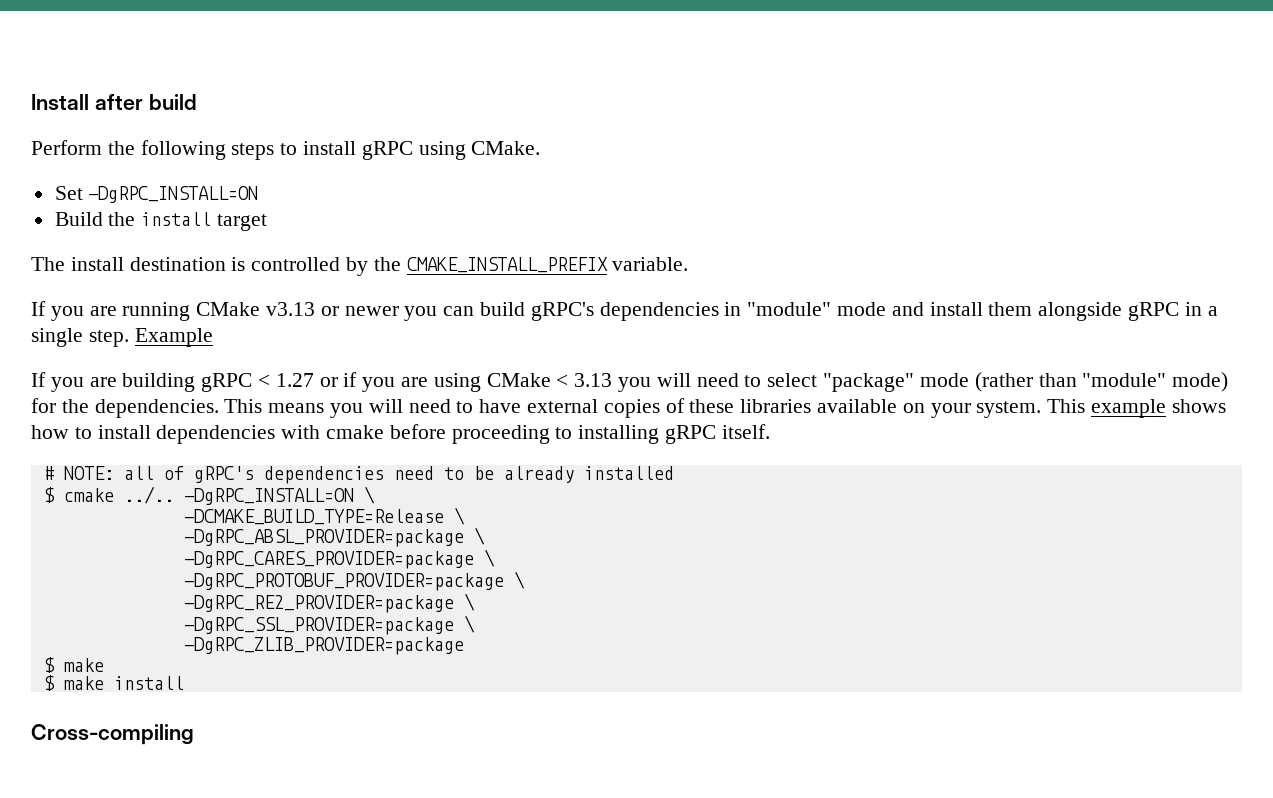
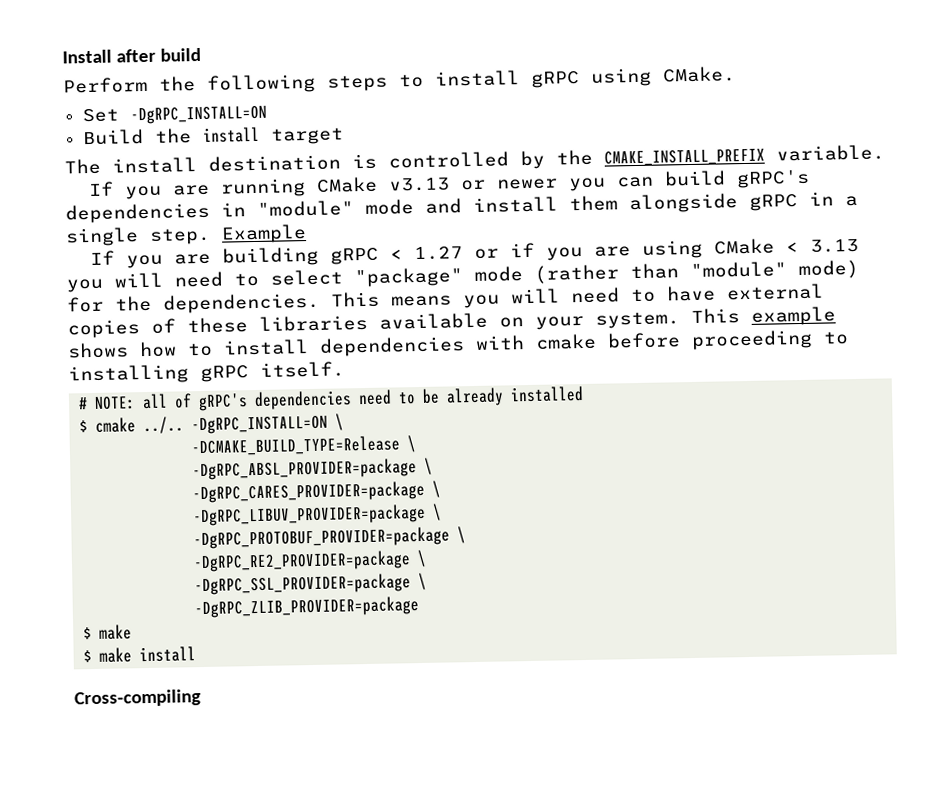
(495, 558) none -> [192,503,443,527] // -DgRPC_LIBUV_PROVIDER=package \

